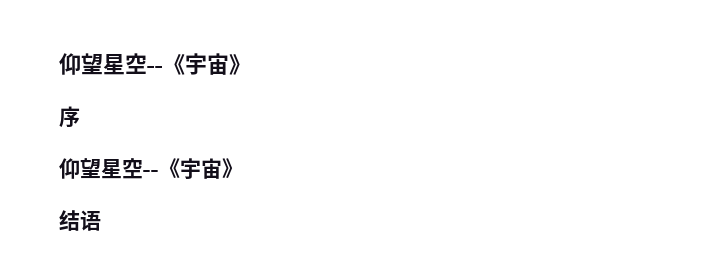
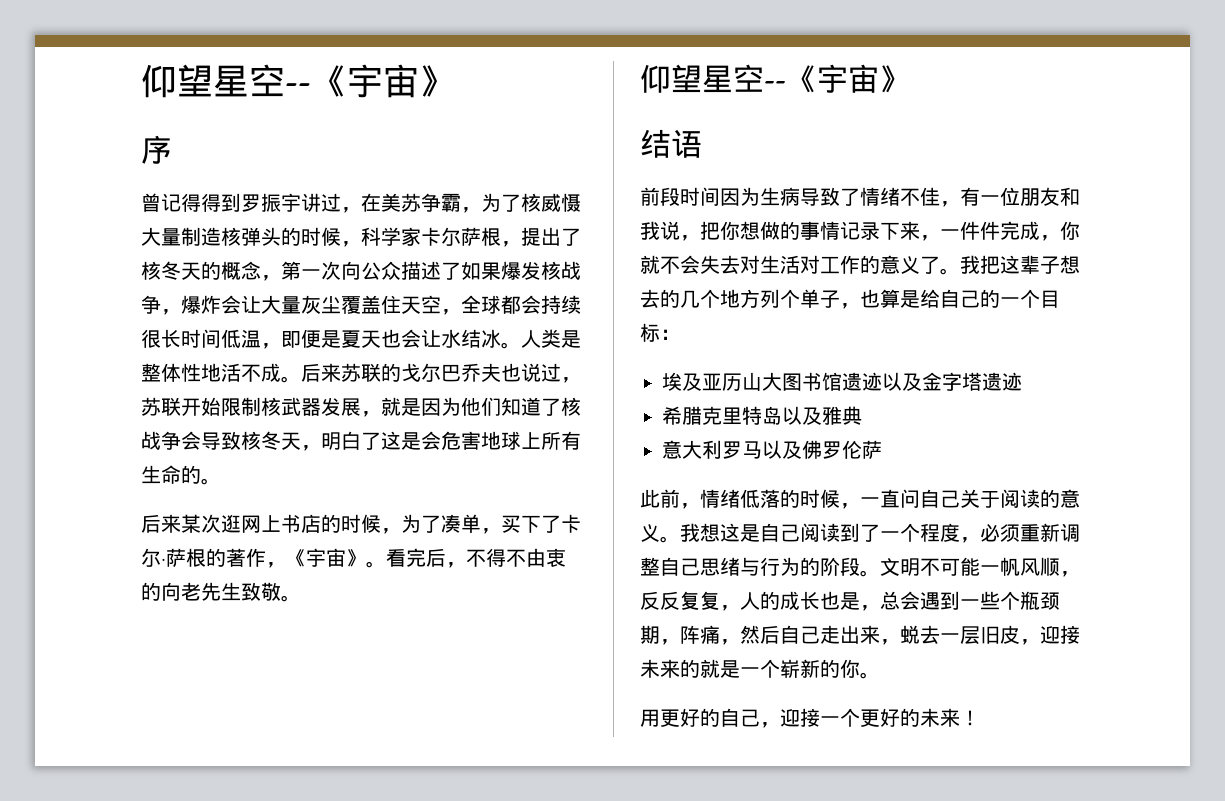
(80, 117) none -> [141,193,581,213] [141,227,581,247] [141,261,581,281] [141,295,581,315] [141,329,581,349] [141,363,581,383] [141,397,581,417] [141,431,581,451] [141,465,221,485] [141,514,581,534] [141,548,566,568] [141,582,301,602] // 曾记得得到罗振宇讲过，在美苏争霸，为了核威慑大量制造核弹头的时候，科学家卡尔萨根，提出了核冬天的概念，第一次向公众描述了如果爆发核战争，爆炸会让大量灰尘覆盖住天空，全球都会持续很长时间低温，即便是夏天也会让水结冰。人类是整体性地活不成。后来苏联的戈尔巴乔夫也说过，苏联开始限制核武器发展，就是因为他们知道了核战争会导致核冬天，明白了这是会危害地球上所有生命的。 // 后来某次逛网上书店的时候，为了凑单，买下了卡尔·萨根的著作，《宇宙》。看完后，不得不由衷的向老先生致敬。
(101, 220) none -> [640,187,1080,207] [640,221,1080,241] [640,255,1080,275] [640,289,1060,309] [640,323,680,342] [662,372,1022,391] [662,406,862,425] [662,440,882,459] [640,489,1080,509] [640,523,1080,543] [640,557,1080,577] [640,591,1060,611] [640,625,1080,645] [640,659,880,679] [640,708,980,728] // 前段时间因为生病导致了情绪不佳，有一位朋友和我说，把你想做的事情记录下来，一件件完成，你就不会失去对生活对工作的意义了。我把这辈子想去的几个地方列个单子，也算是给自己的一个目标： // 埃及亚历山大图书馆遗迹以及金字塔遗迹 // 希腊克里特岛以及雅典 // 意大利罗马以及佛罗伦萨 // 此前，情绪低落的时候，一直问自己关于阅读的意义。我想这是自己阅读到了一个程度，必须重新调整自己思绪与行为的阶段。文明不可能一帆风顺，反反复复，人的成长也是，总会遇到一些个瓶颈期，阵痛，然后自己走出来，蜕去一层旧皮，迎接未来的就是一个崭新的你。 // 用更好的自己，迎接一个更好的未来！

